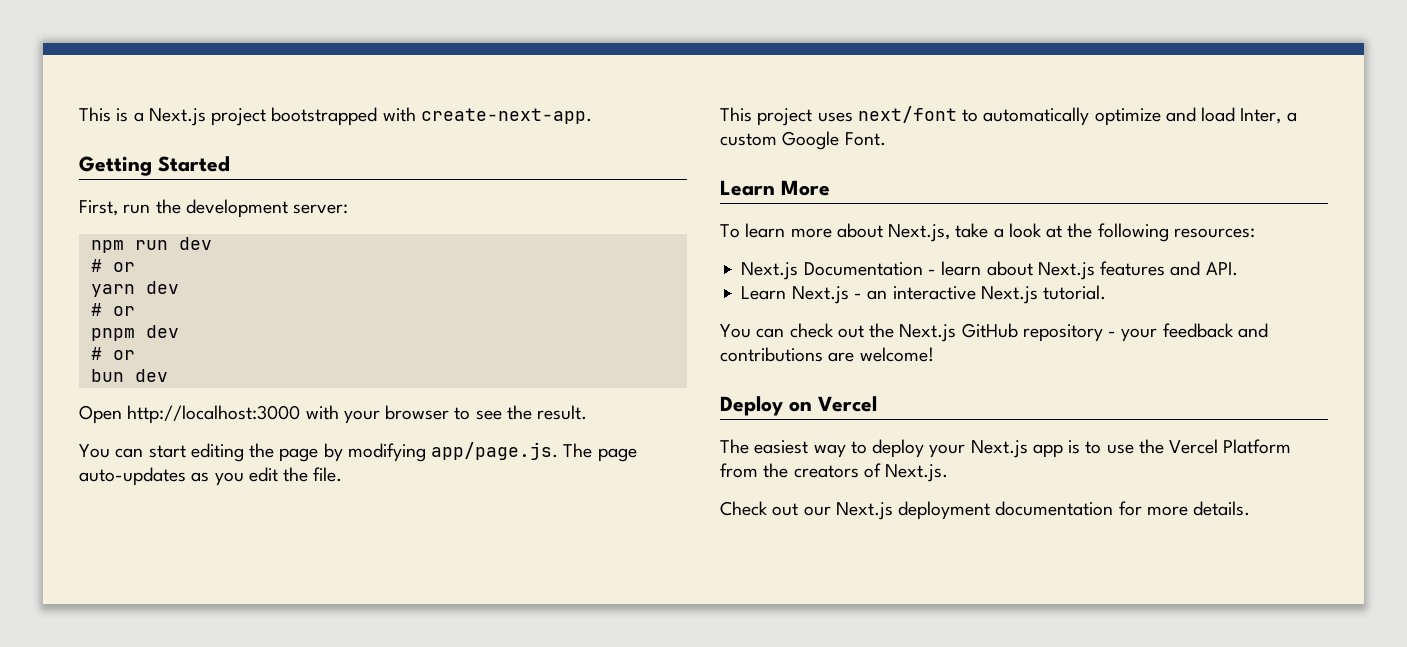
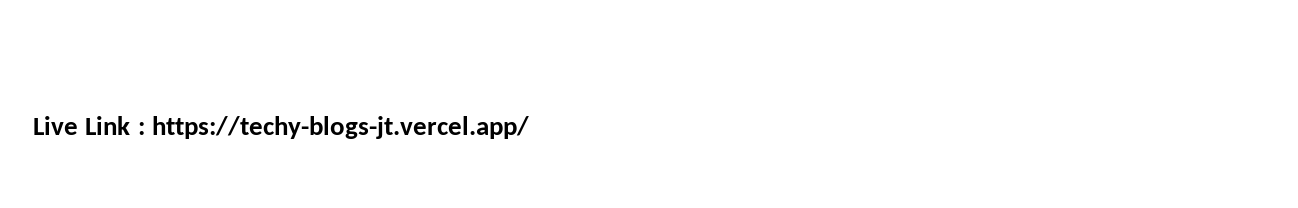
[79,107,592,126] [79,156,230,176] [79,199,349,218] [90,237,212,253] [90,259,135,272] [90,281,179,297] [90,303,135,316] [90,325,179,341] [90,347,135,360] [90,369,168,382] [79,405,588,424] [79,442,637,462] [79,467,343,486] [720,106,1297,126] [720,131,886,150] [720,180,830,196] [720,223,1255,242] [741,261,1238,280] [741,285,1107,304] [720,323,1268,342] [720,347,934,362] [720,396,877,416] [720,439,1292,458] [720,463,949,482] [720,501,1251,520] This is a Next.js project bootstrapped with create-next-app. // Getting Started // First, run the development server: // npm run dev // # or // yarn dev // # or // pnpm dev // # or // bun dev // Open http://localhost:3000 with your browser to see the result. // You can start editing the page by modifying app/page.js. The page auto-updates as you edit the file. // This project uses next/font to automatically optimize and load Inter, a custom Google Font. // Learn More // To learn more about Next.js, take a look at the following resources: // Next.js Documentation - learn about Next.js features and API. // Learn Next.js - an interactive Next.js tutorial. // You can check out the Next.js GitHub repository - your feedback and contributions are welcome! // Deploy on Vercel // The easiest way to deploy your Next.js app is to use the Vercel Platform from the creators of Next.js. // Check out our Next.js deployment documentation for more details. -> [33,116,529,139] Live Link : https://techy-blogs-jt.vercel.app/

